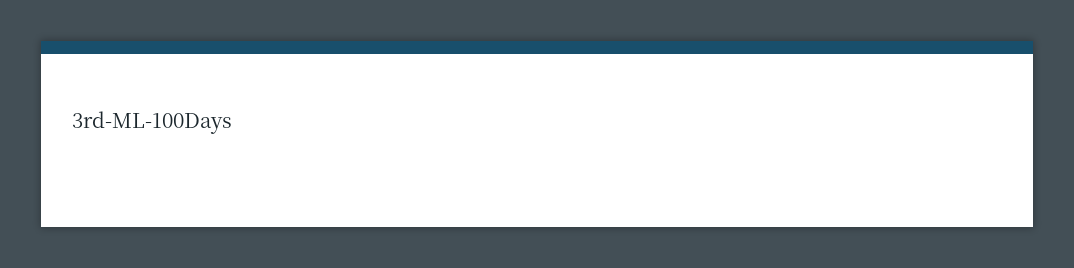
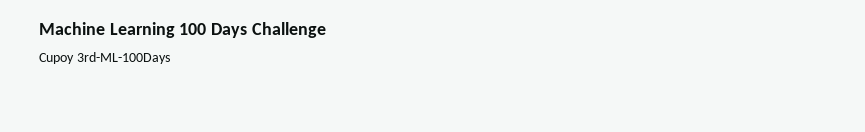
(72, 122) none -> [39,22,326,38] [39,53,74,64] Machine Learning 100 Days Challenge // Cupoy

